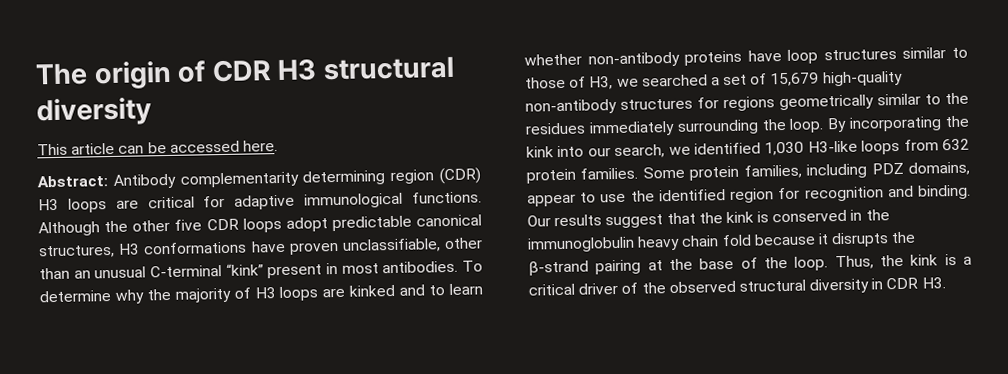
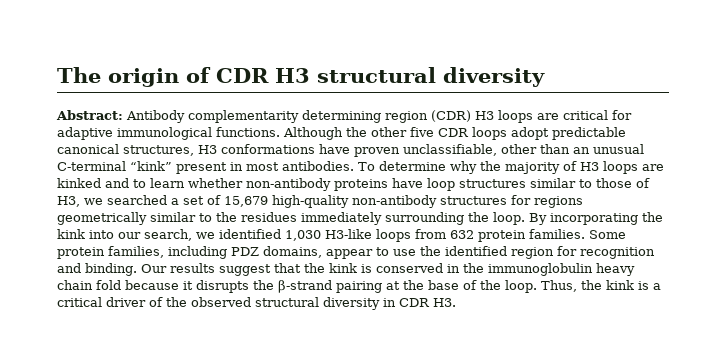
[37,140,278,156] // This article can be accessed here. -> (545, 77) none

